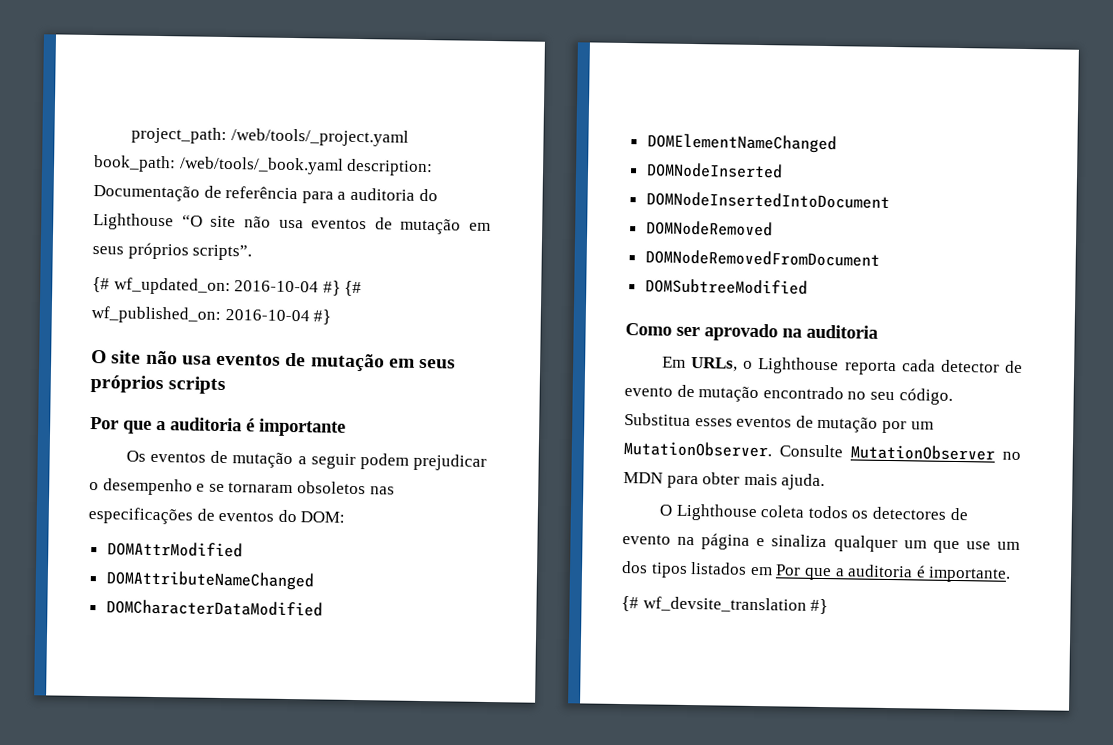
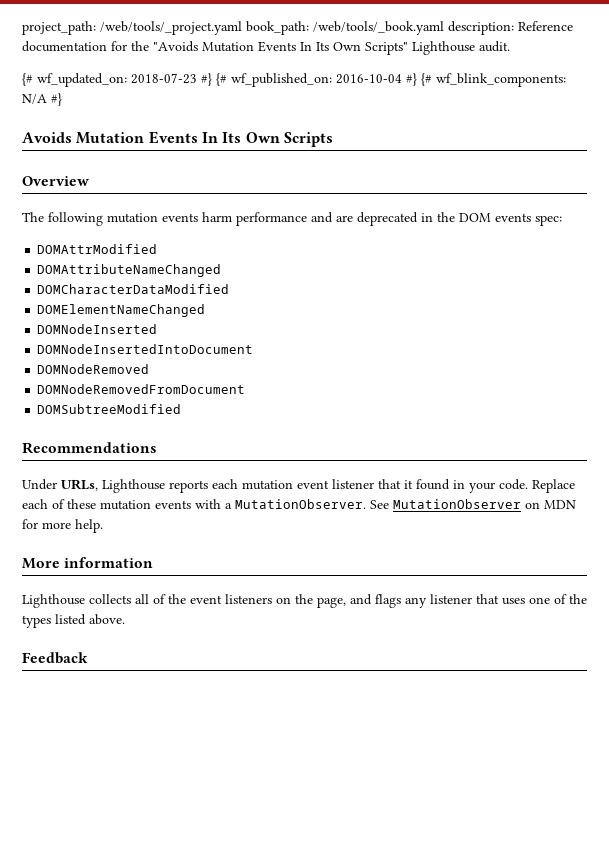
[93,185,438,204] [93,213,491,235] [92,242,253,261] Documentação de referência para a auditoria do Lighthouse “O site não usa eventos de mutação em seus próprios scripts”. -> [518,21,573,31] [22,41,510,55] Reference documentation for the "Avoids Mutation Events In Its Own Scripts" Lighthouse audit.
[234,280,320,293] 2016-10-04 -> [131,73,197,84] 2018-07-23
[91,350,457,372] [90,375,227,395] [90,417,346,437] [126,450,487,471] [89,478,395,496] [88,506,346,525] // O site não usa eventos de mutação em seus próprios scripts // Por que a auditoria é importante // Os eventos de mutação a seguir podem prejudicar o desempenho e se tornaram obsoletos nas especificações de eventos do DOM: -> [421,73,566,87] [22,93,62,106] [22,131,333,147] [22,176,89,186] [22,212,562,226] {# wf_blink_components: N/A #} // Avoids Mutation Events In Its Own Scripts // Overview // The following mutation events harm performance and are deprecated in the DOM events spec:
[625,323,878,342] [662,356,1023,376] [624,384,953,405] [624,413,934,434] [623,441,1021,461] [623,472,826,491] [659,503,969,522] [622,533,1020,554] [621,561,1012,583] [621,596,829,615] Como ser aprovado na auditoria // Em URLs, o Lighthouse reporta cada detector de evento de mutação encontrado no seu código. Substitua esses eventos de mutação por um MutationObserver. Consulte MutationObserver no MDN para obter mais ajuda. // O Lighthouse coleta todos os detectores de evento na página e sinaliza qualquer um que use um dos tipos listados em Por que a auditoria é importante. // {# wf_devsite_translation #} -> [22,442,157,454] [22,479,575,493] [22,499,576,510] [22,519,103,533] [22,557,154,569] [22,594,587,608] [22,614,125,628] [22,652,88,664] Recommendations // Under URLs, Lighthouse reports each mutation event listener that it found in your code. Replace each of these mutation events with a MutationObserver. See MutationObserver on MDN for more help. // More information // Lighthouse collects all of the event listeners on the page, and flags any listener that uses one of the types listed above. // Feedback

